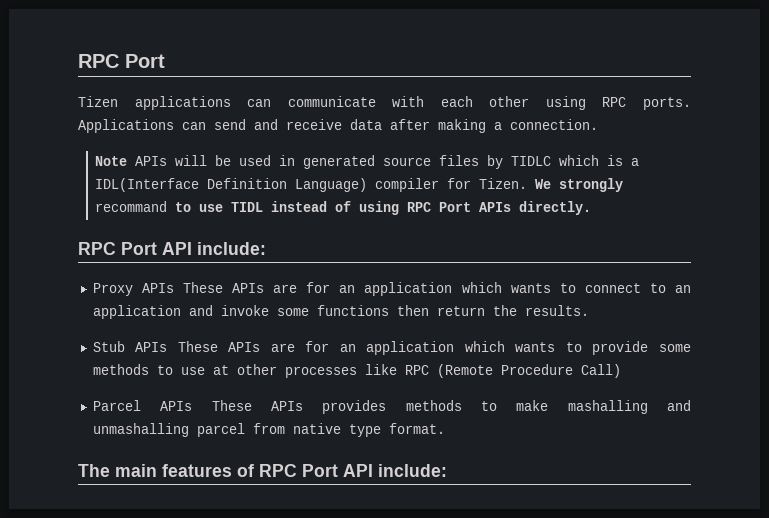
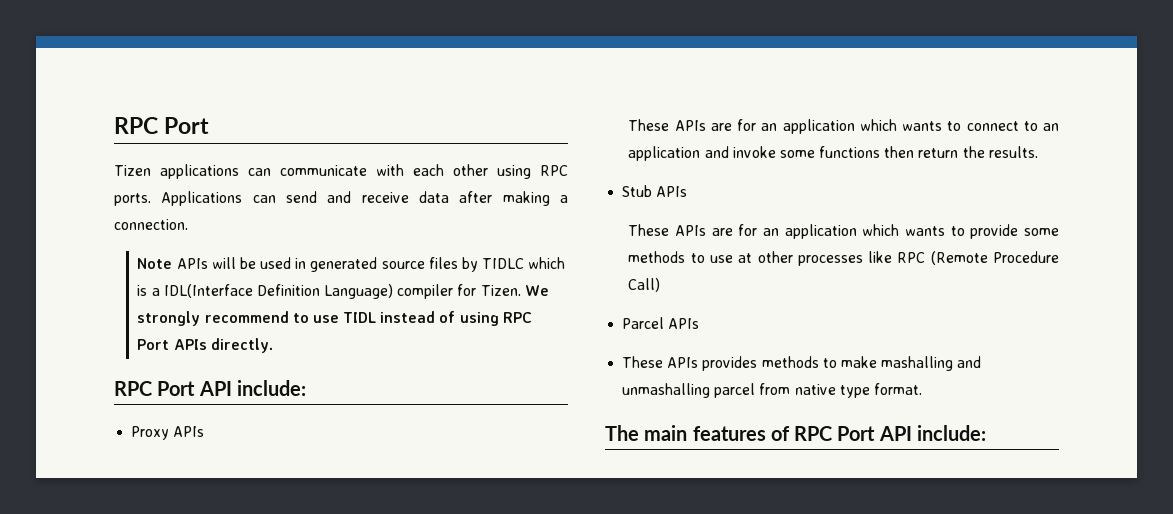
[95,201,168,212] recommand -> [204,311,289,323] recommend
(174, 288) none -> (205, 431) //
(168, 347) none -> (688, 191) //
(193, 406) none -> (700, 323) //

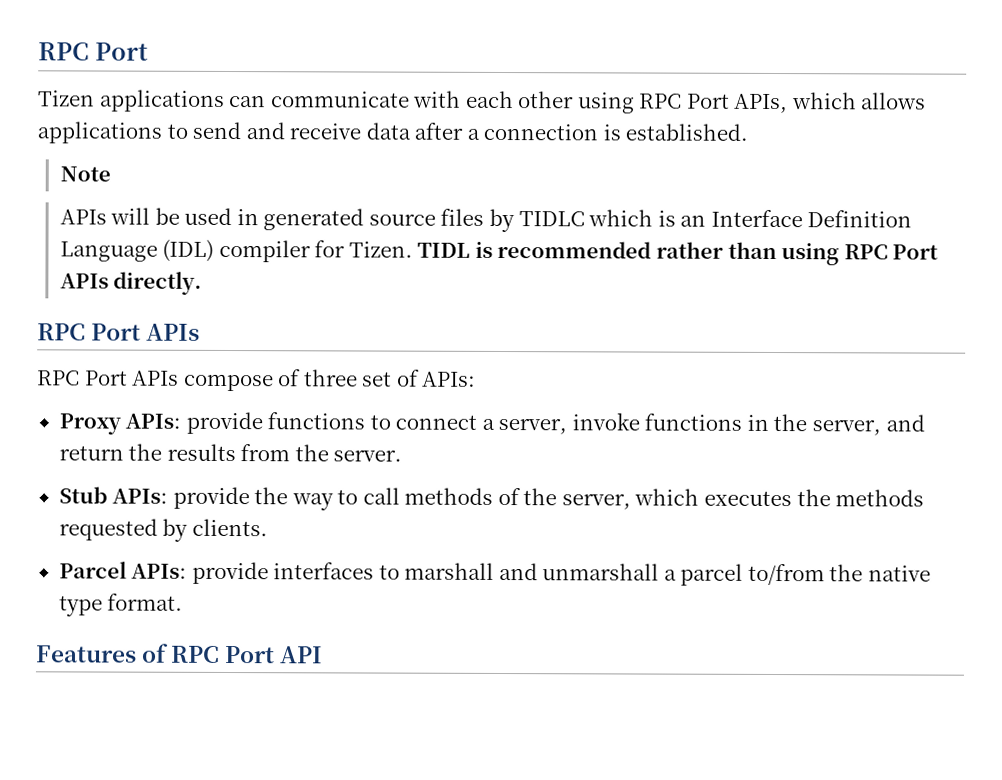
[114,191,276,206] ports. Applications can -> [686,92,927,114] [37,121,188,144] Port APIs, which allows applications to
[502,191,568,206] [114,219,188,230] making a connection. -> [466,123,749,141] a connection is established.
(173, 263) none -> (111, 174) //
[151,284,549,299] [137,311,456,326] a IDL(Interface Definition Language) compiler for Tizen. We strongly recommend to use TIDL instead of -> [680,209,913,228] [59,239,777,263] an Interface Definition Language (IDL) compiler for Tizen. TIDL is recommended rather than
[198,380,306,396] [131,426,205,440] [628,119,1059,134] [628,146,1038,161] [622,185,688,197] [628,224,1059,239] [628,251,1059,266] [628,278,661,292] [622,317,700,329] [622,356,982,371] [622,383,791,398] API include: // Proxy APIs // These APIs are for an application which wants to connect to an application and invoke some functions then return the results. // Stub APIs // These APIs are for an application which wants to provide some methods to use at other processes like RPC (Remote Procedure Call) // Parcel APIs // These APIs provides methods to make mashalling and unmashalling parcel from -> [146,323,201,341] [37,369,477,392] [58,411,925,436] [58,443,403,462] [58,486,925,511] [58,518,268,542] [58,561,864,586] APIs // RPC Port APIs compose of three set of APIs: // Proxy APIs: provide functions to connect a server, invoke functions in the server, and return the results from the server. // Stub APIs: provide the way to call methods of the server, which executes the methods requested by clients. // Parcel APIs: provide interfaces to marshall and unmarshall a parcel to/from the
[605,425,766,441] The main features -> [35,645,137,663] Features
[916,425,986,441] include: -> (324, 655) none

